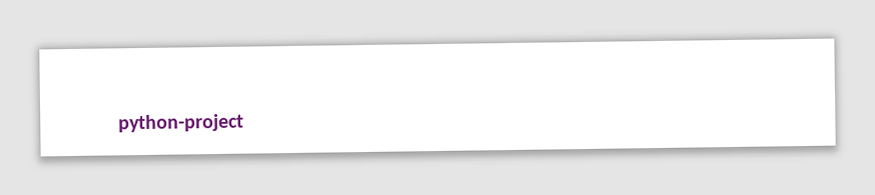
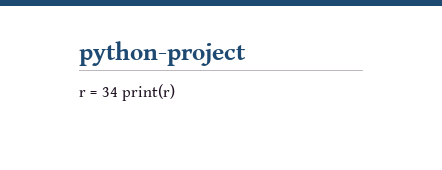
(244, 123) none -> [79,84,175,101] // r = 34 print(r)

